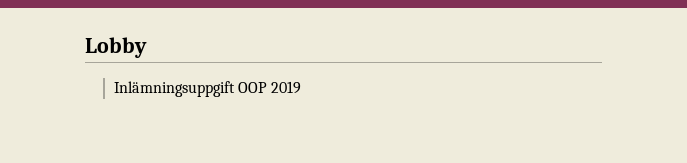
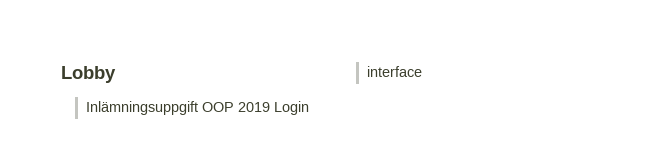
(302, 87) none -> [273,101,309,115] [366,66,422,77] Login interface

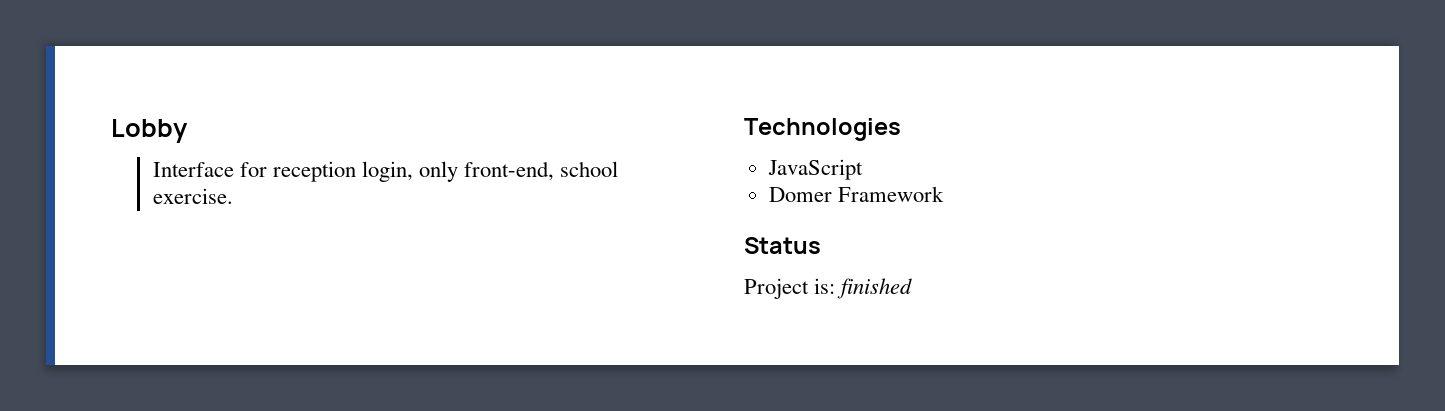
[85,101,309,115] [366,66,422,77] Inlämningsuppgift OOP 2019 Login interface -> [152,161,618,182] [152,188,233,204] [744,118,901,141] [767,159,863,180] [768,186,944,202] [744,237,821,254] [744,278,913,299] Interface for reception login, only front-end, school exercise. // Technologies // JavaScript // Domer Framework // Status // Project is: finished

